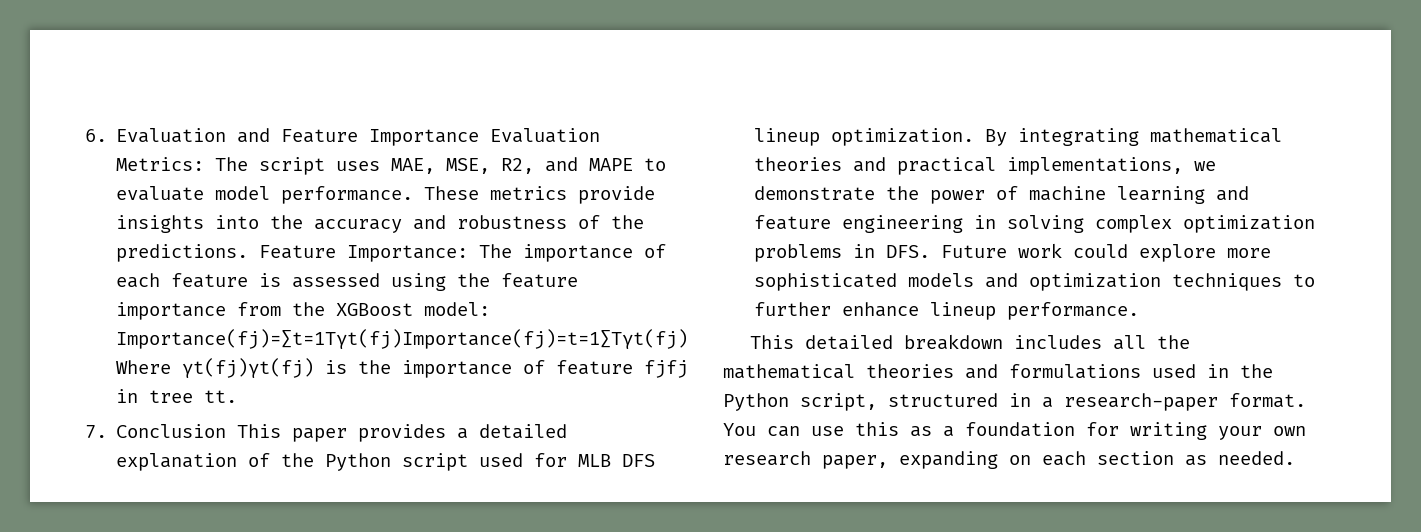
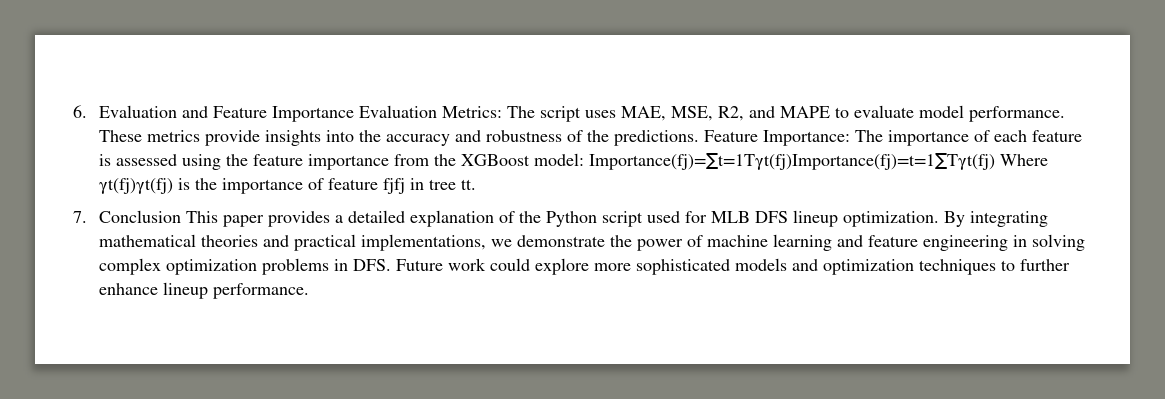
[750,334,1191,350] [723,364,1273,379] [723,393,1306,411] [723,422,1306,440] [723,451,1295,469] // This detailed breakdown includes all the mathematical theories and formulations used in the Python script, structured in a research-paper format. You can use this as a foundation for writing your own research paper, expanding on each section as needed. -> (309, 291) none

